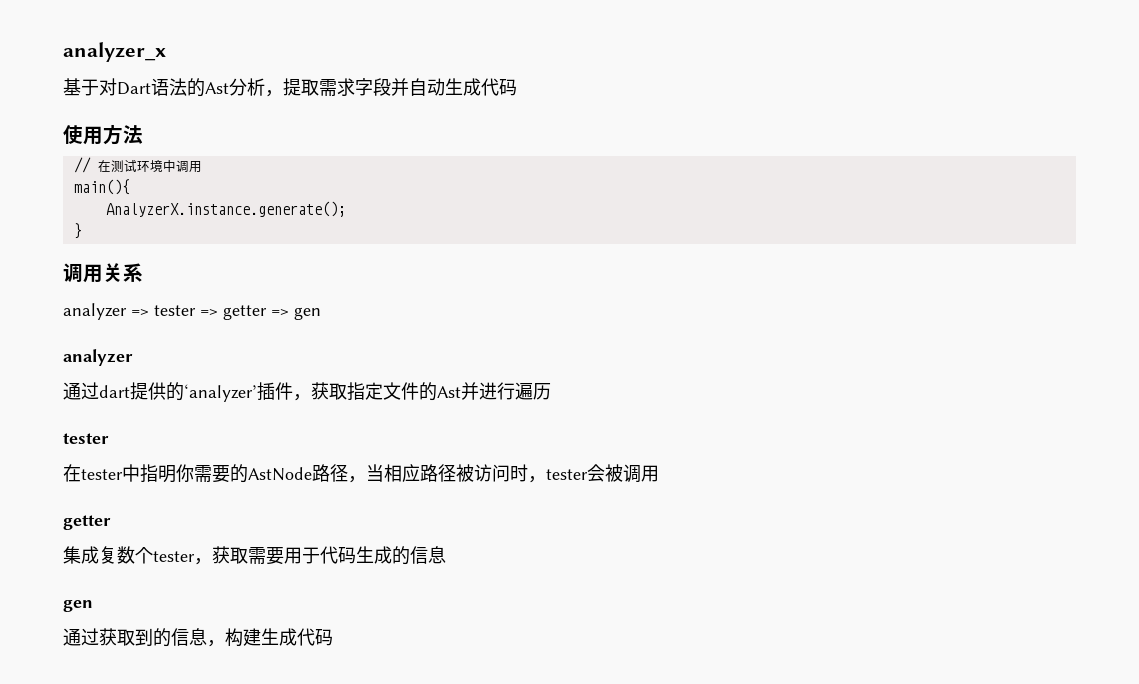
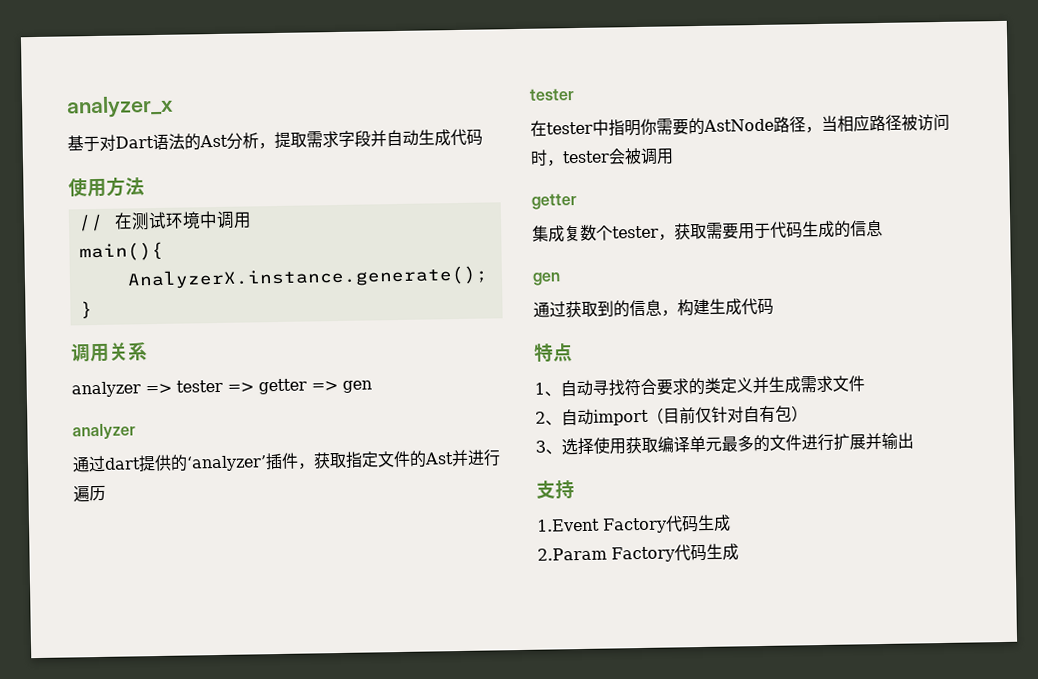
(333, 637) none -> [534,343,573,363] [534,375,865,397] [535,405,808,426] [535,432,914,456] [536,480,575,500] [536,514,731,534] [537,543,739,563] // 特点 // 1、自动寻找符合要求的类定义并生成需求文件 // 2、自动import（目前仅针对自有包） // 3、选择使用获取编译单元最多的文件进行扩展并输出 // 支持 // 1.Event Factory代码生成 // 2.Param Factory代码生成

